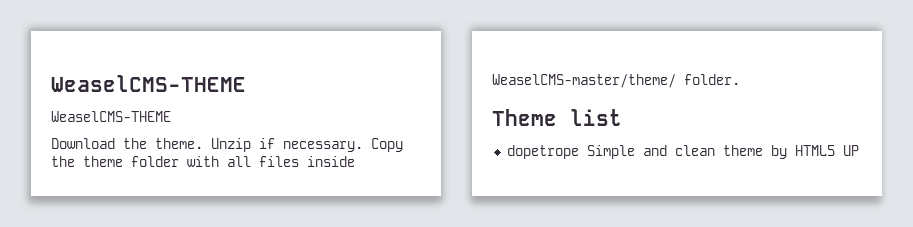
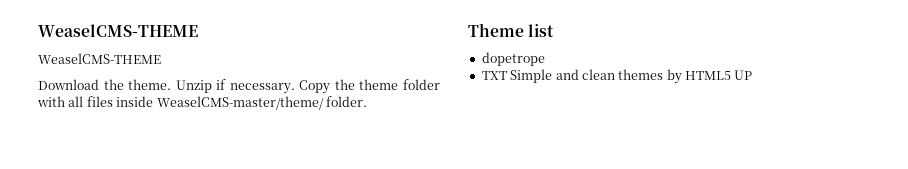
(579, 152) none -> [481,71,507,80] // TXT
[722,145,763,156] theme -> [618,69,664,80] themes

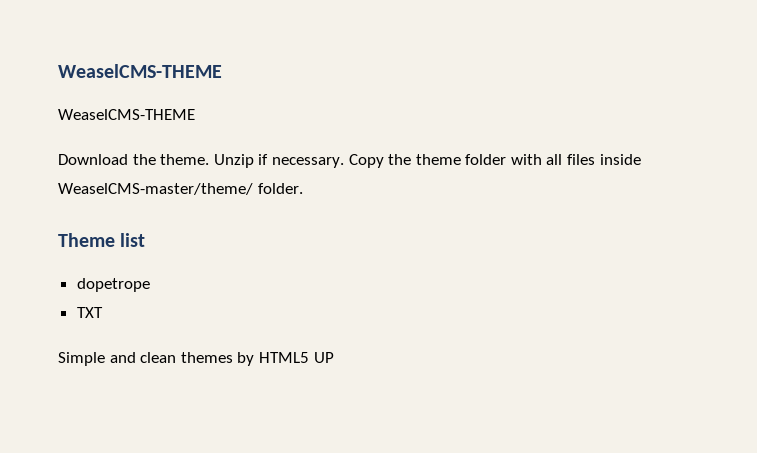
(507, 75) none -> (103, 312) //

